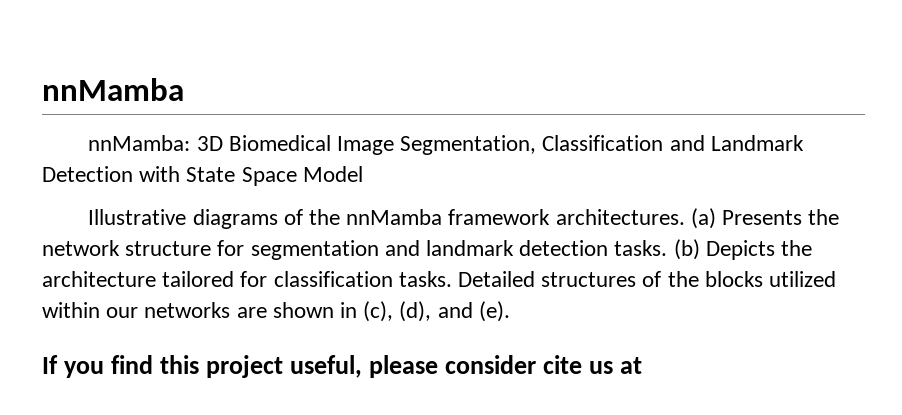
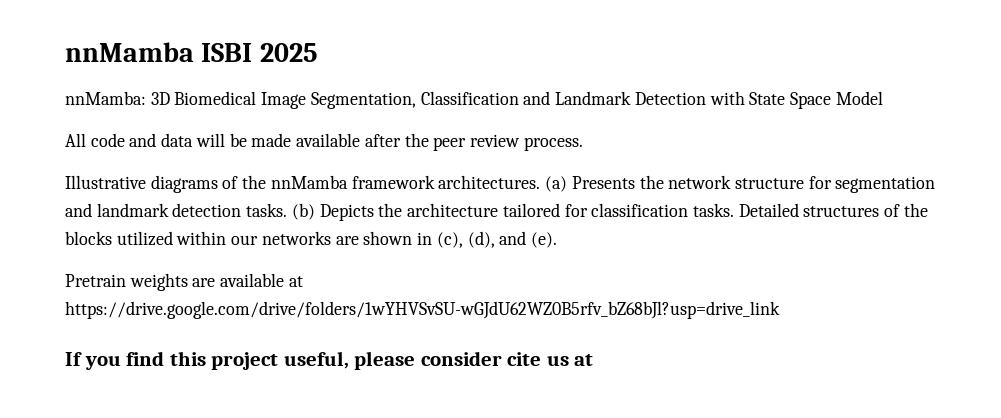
[42,78,184,101] nnMamba -> [65,42,318,62] nnMamba ISBI 2025
(363, 174) none -> [65,133,583,151] // All code and data will be made available after the peer review process.
(510, 311) none -> [65,273,303,291] [65,301,780,319] // Pretrain weights are available at https://drive.google.com/drive/folders/1wYHVSvSU-wGJdU62WZ0B5rfv_bZ68bJl?usp=drive_link

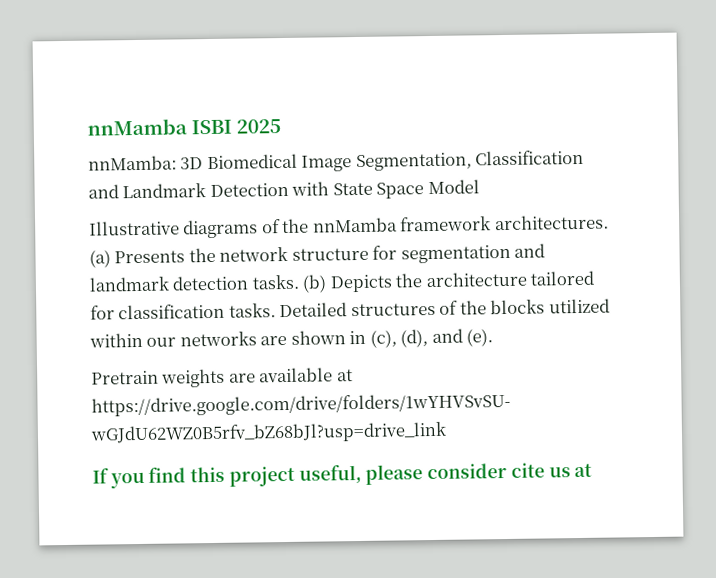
[65,133,583,151] // All code and data will be made available after the peer review process. -> (480, 187) none

